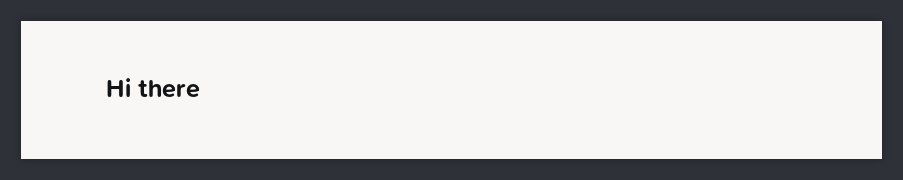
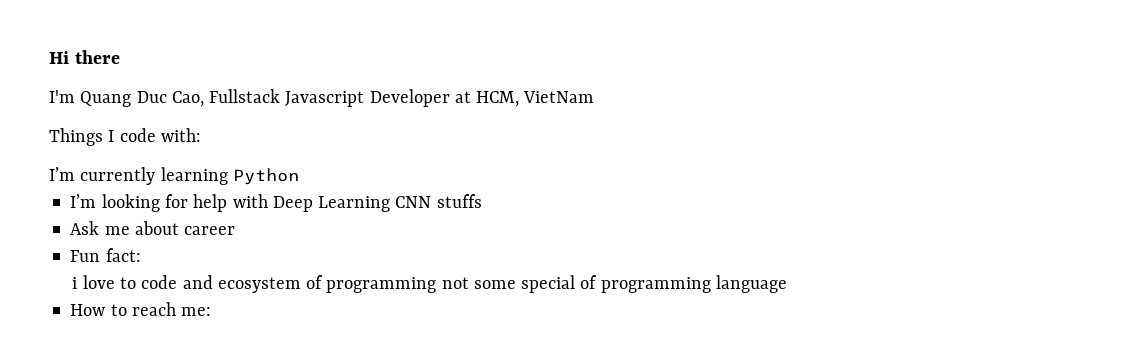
(200, 89) none -> [49,89,595,107] [49,128,201,146] [49,167,299,185] [70,194,482,212] [70,221,236,235] [70,248,141,262] [72,275,787,293] [70,302,212,316] // I'm Quang Duc Cao, Fullstack Javascript Developer at HCM, VietNam // Things I code with: // I’m currently learning Python // I’m looking for help with Deep Learning CNN stuffs // Ask me about career // Fun fact: // i love to code and ecosystem of programming not some special of programming language // How to reach me:

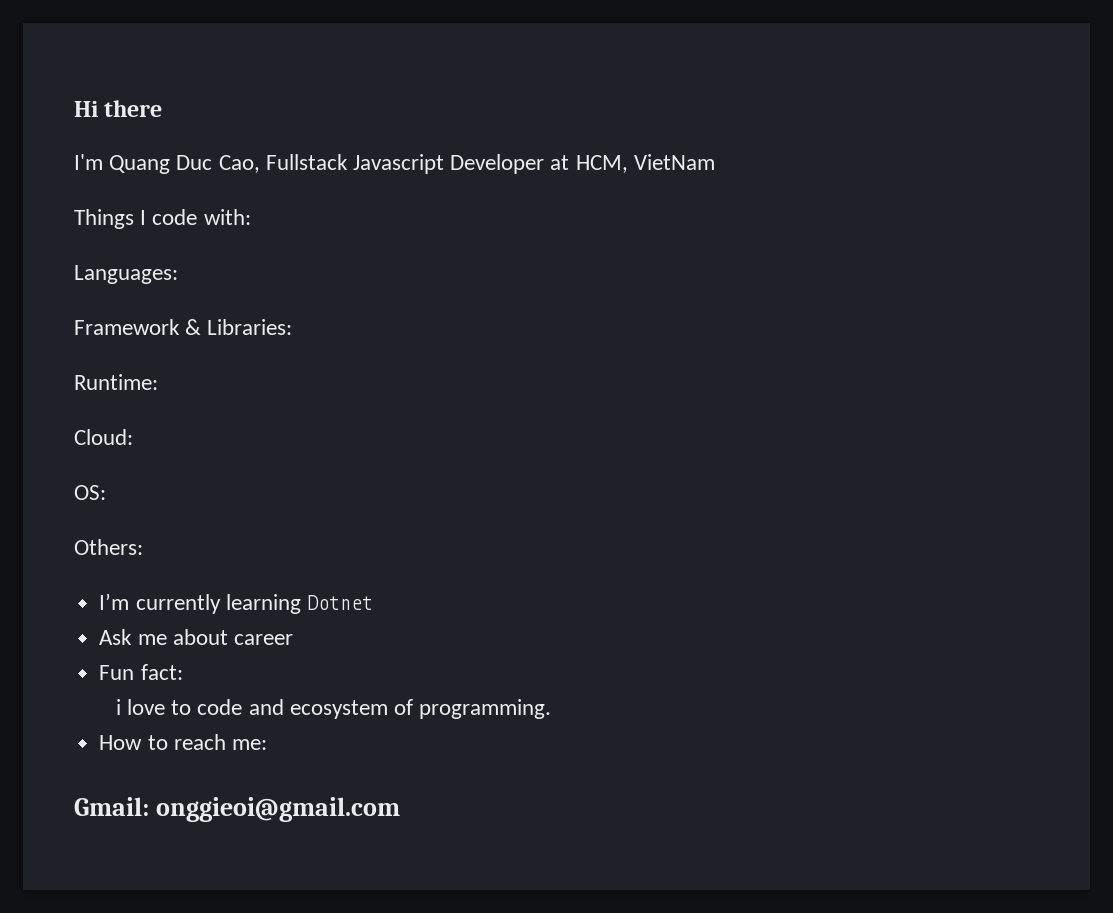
[49,167,299,185] [70,194,482,212] I’m currently learning Python // I’m looking for help with Deep Learning CNN stuffs -> [74,265,178,284] [74,319,293,335] [74,374,158,390] [74,429,133,445] [74,485,106,500] [74,539,143,555] [99,593,373,614] Languages: // Framework & Libraries: // Runtime: // Cloud: // OS: // Others: // I’m currently learning Dotnet
[326,275,787,293] programming not some special of programming language -> [419,699,552,719] programming.
(212, 311) none -> [74,797,400,822] // Gmail: onggieoi@gmail.com

